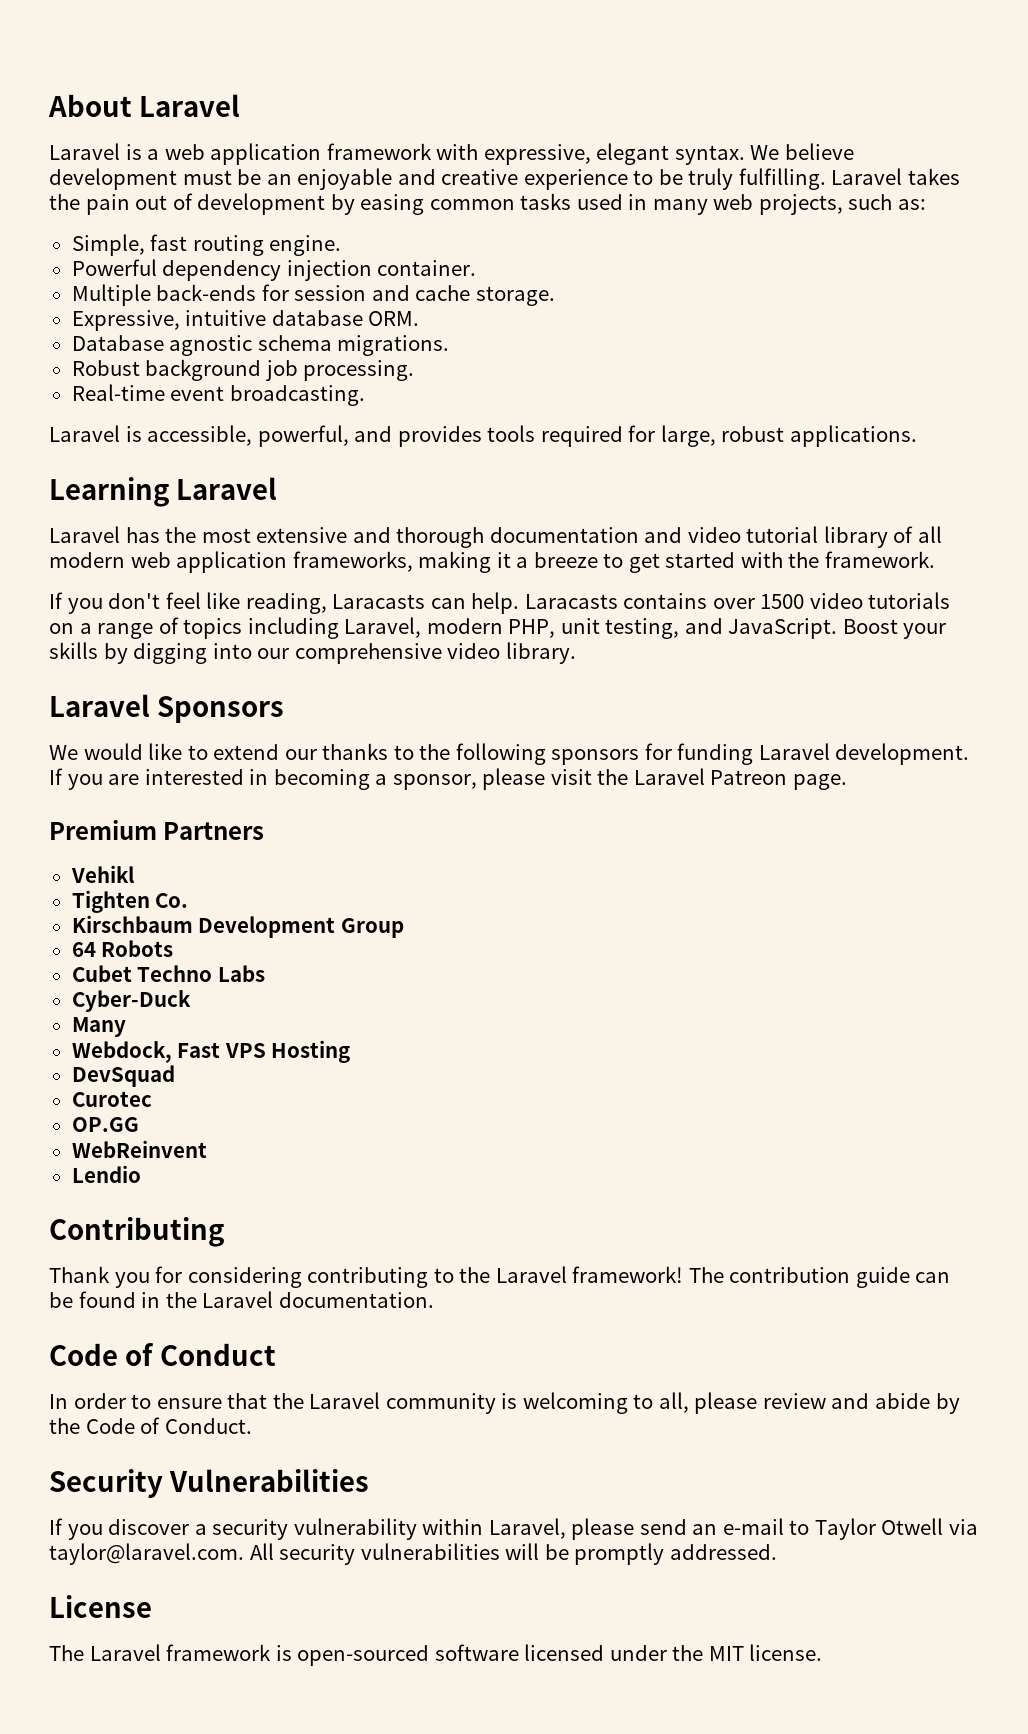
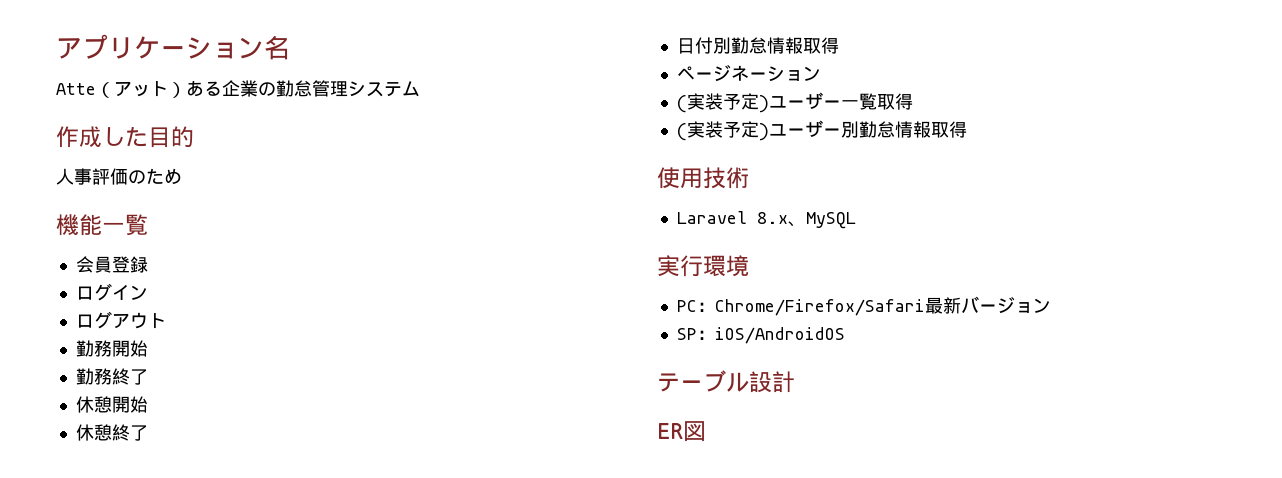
[48,94,241,117] [49,143,854,165] [49,168,960,190] [49,193,927,215] [71,234,342,256] [71,259,477,281] [71,284,555,306] [71,310,420,331] [71,335,450,356] [71,359,415,381] [71,384,365,406] [49,425,917,447] [49,477,278,507] [49,526,942,548] [49,551,935,573] [49,592,951,614] [49,617,947,639] [49,642,576,664] [49,694,285,723] [49,743,970,765] [49,768,847,790] [49,820,265,840] [70,865,134,883] [71,890,189,913] [71,915,404,938] [71,940,174,957] [71,965,265,982] [71,990,191,1012] [71,1017,126,1037] [71,1040,351,1063] [71,1065,175,1087] [71,1091,152,1107] [71,1117,139,1132] [71,1140,207,1158] [71,1165,141,1183] [49,1217,224,1247] [49,1266,951,1288] [49,1291,434,1308] [49,1343,276,1366] [49,1392,960,1414] [49,1417,252,1434] [49,1469,370,1498] [49,1518,979,1540] [49,1543,777,1565] [49,1595,152,1618] [49,1644,823,1666] About Laravel // Laravel is a web application framework with expressive, elegant syntax. We believe development must be an enjoyable and creative experience to be truly fulfilling. Laravel takes the pain out of development by easing common tasks used in many web projects, such as: // Simple, fast routing engine. // Powerful dependency injection container. // Multiple back-ends for session and cache storage. // Expressive, intuitive database ORM. // Database agnostic schema migrations. // Robust background job processing. // Real-time event broadcasting. // Laravel is accessible, powerful, and provides tools required for large, robust applications. // Learning Laravel // Laravel has the most extensive and thorough documentation and video tutorial library of all modern web application frameworks, making it a breeze to get started with the framework. // If you don't feel like reading, Laracasts can help. Laracasts contains over 1500 video tutorials on a range of topics including Laravel, modern PHP, unit testing, and JavaScript. Boost your skills by digging into our comprehensive video library. // Laravel Sponsors // We would like to extend our thanks to the following sponsors for funding Laravel development. If you are interested in becoming a sponsor, please visit the Laravel Patreon page. // Premium Partners // Vehikl // Tighten Co. // Kirschbaum Development Group // 64 Robots // Cubet Techno Labs // Cyber-Duck // Many // Webdock, Fast VPS Hosting // DevSquad // Curotec // OP.GG // WebReinvent // Lendio // Contributing // Thank you for considering contributing to the Laravel framework! The contribution guide can be found in the Laravel documentation. // Code of Conduct // In order to ensure that the Laravel community is welcoming to all, please review and abide by the Code of Conduct. // Security Vulnerabilities // If you discover a security vulnerability within Laravel, please send an e-mail to Taylor Otwell via taylor@laravel.com. All security vulnerabilities will be promptly addressed. // License // The Laravel framework is open-sourced software licensed under the MIT license. -> [56,34,290,60] [56,80,420,98] [56,126,194,148] [56,168,182,185] [56,214,148,236] [75,256,148,273] [75,283,148,301] [75,311,166,329] [75,340,148,357] [75,368,148,385] [75,396,148,413] [75,424,148,441] [676,37,839,54] [676,65,821,82] [676,92,913,113] [676,120,967,141] [657,167,749,189] [676,211,856,229] [657,255,749,277] [676,296,1051,316] [676,327,845,344] [657,370,795,393] [657,421,706,442] アプリケーション名 // Atte（アット）ある企業の勤怠管理システム // 作成した目的 // 人事評価のため // 機能一覧 // 会員登録 // ログイン // ログアウト // 勤務開始 // 勤務終了 // 休憩開始 // 休憩終了 // 日付別勤怠情報取得 // ページネーション // (実装予定)ユーザー一覧取得 // (実装予定)ユーザー別勤怠情報取得 // 使用技術 // Laravel 8.x、MySQL // 実行環境 // PC：Chrome/Firefox/Safari最新バージョン // SP：iOS/AndroidOS // テーブル設計 // ER図

